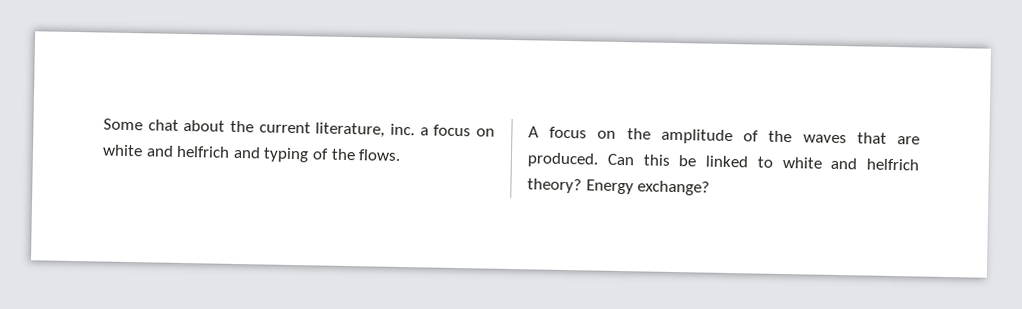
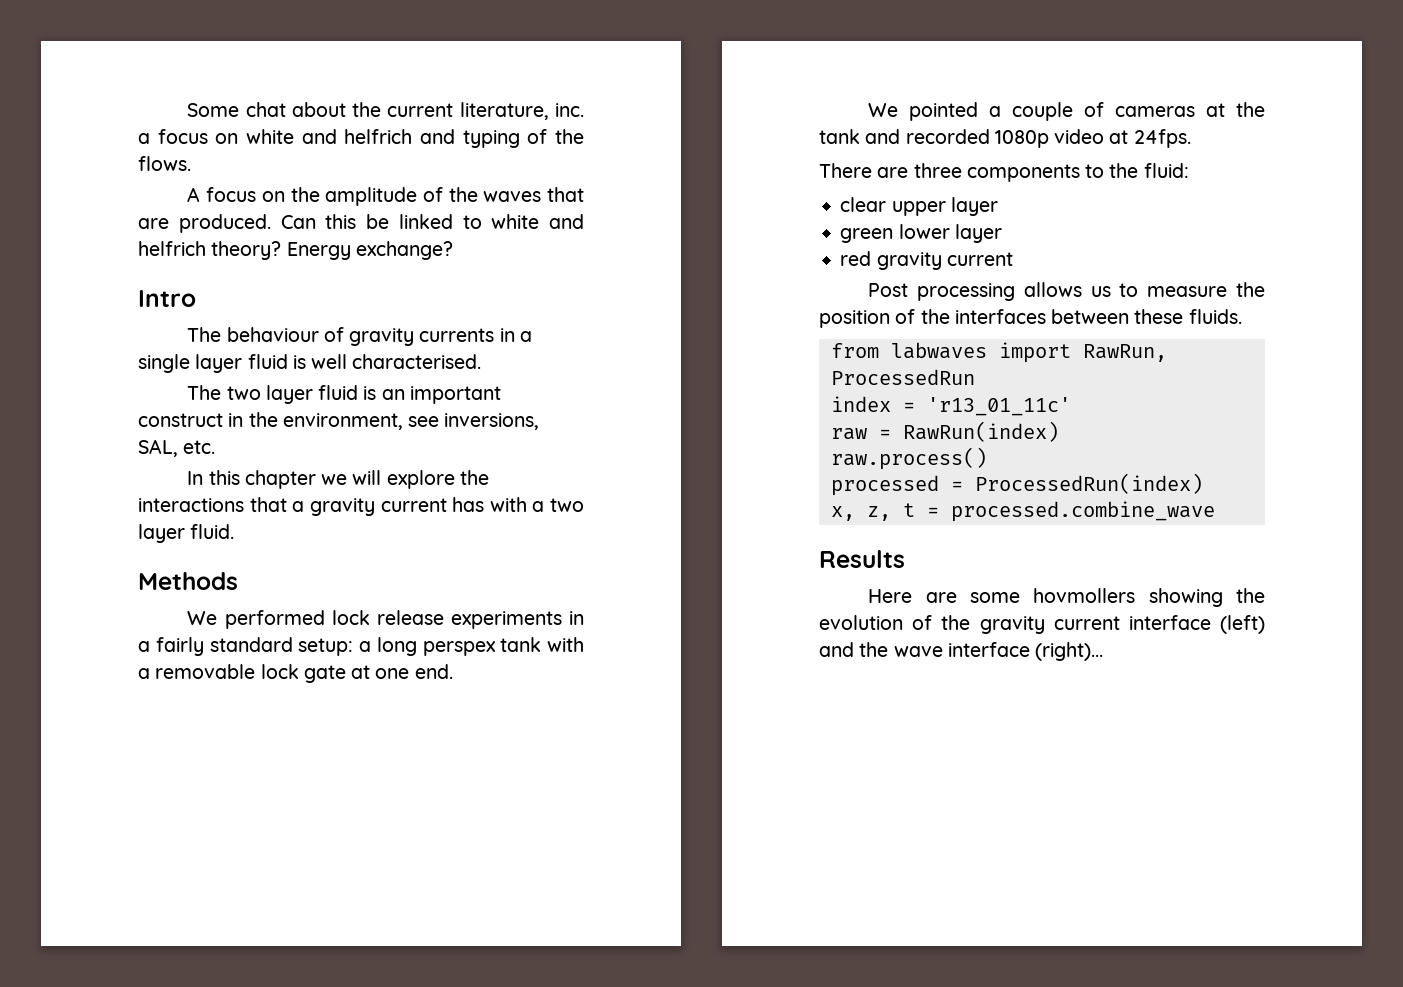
(711, 188) none -> [138,290,196,307] [187,327,532,346] [138,354,482,373] [187,385,501,404] [138,412,540,430] [138,439,216,457] [187,470,489,489] [138,497,584,516] [138,524,235,543] [138,572,238,590] [187,610,584,629] [138,637,584,656] [138,664,453,683] [868,102,1265,121] [819,129,1191,148] [819,163,1189,182] [840,197,998,216] [840,224,1002,243] [840,251,1013,270] [868,282,1265,301] [819,309,1242,328] [830,342,1167,363] [830,369,975,385] [830,396,1071,416] [830,421,1059,442] [830,447,987,470] [830,473,1203,496] [830,501,1215,522] [819,550,905,568] [868,588,1265,607] [819,615,1265,634] [819,642,1104,661] // Intro // The behaviour of gravity currents in a single layer fluid is well characterised. // The two layer fluid is an important construct in the environment, see inversions, SAL, etc. // In this chapter we will explore the interactions that a gravity current has with a two layer fluid. // Methods // We performed lock release experiments in a fairly standard setup: a long perspex tank with a removable lock gate at one end. // We pointed a couple of cameras at the tank and recorded 1080p video at 24fps. // There are three components to the fluid: // clear upper layer // green lower layer // red gravity current // Post processing allows us to measure the position of the interfaces between these fluids. // from labwaves import RawRun, ProcessedRun // index = 'r13_01_11c' // raw = RawRun(index) // raw.process() // processed = ProcessedRun(index) // x, z, t = processed.combine_wave // Results // Here are some hovmollers showing the evolution of the gravity current interface (left) and the wave interface (right)...

